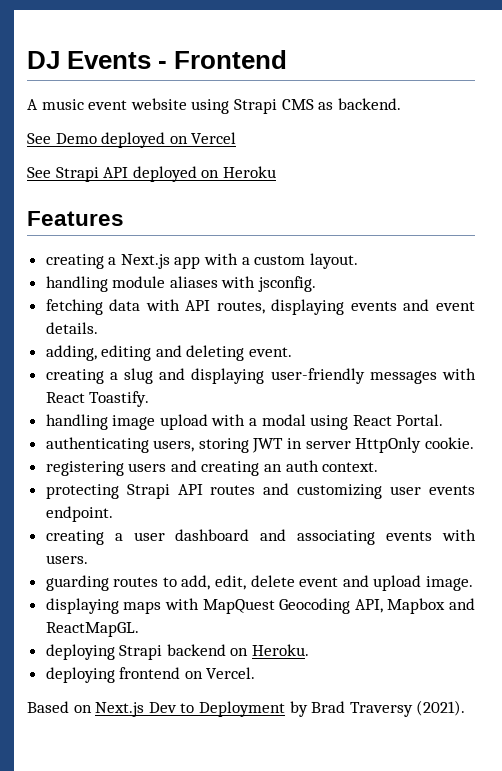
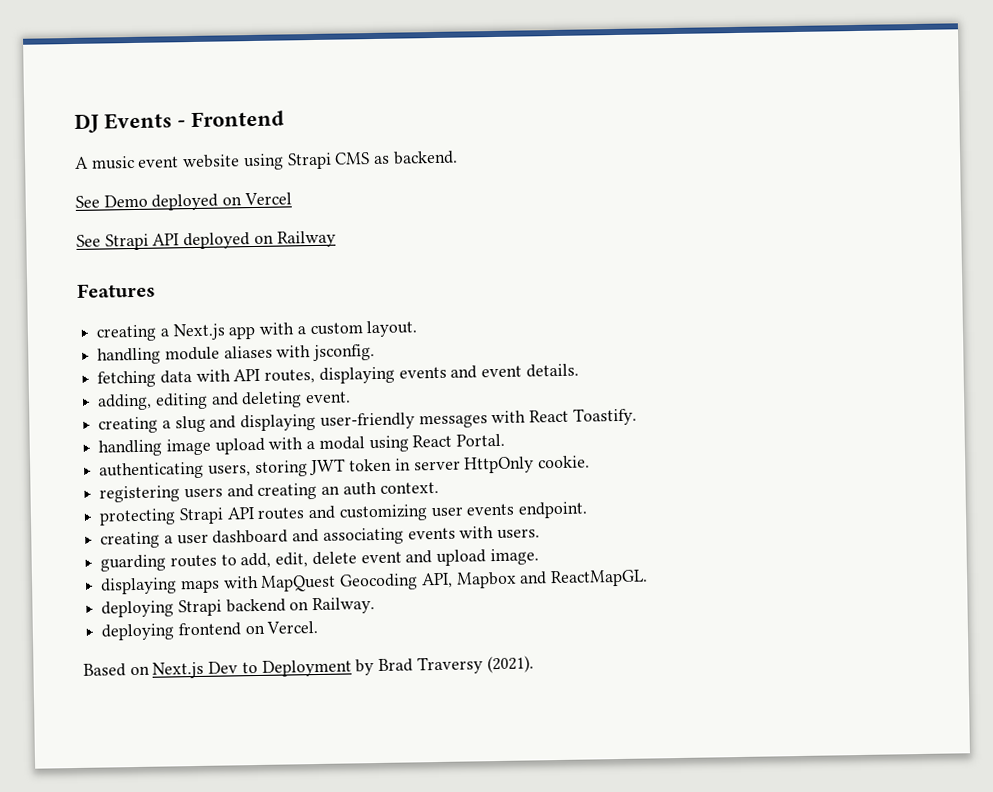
[222,166,276,178] Heroku -> [276,230,336,248] Railway
(284, 445) none -> [349,458,393,472] token
[252,644,310,656] Heroku. -> [312,597,376,615] Railway.

